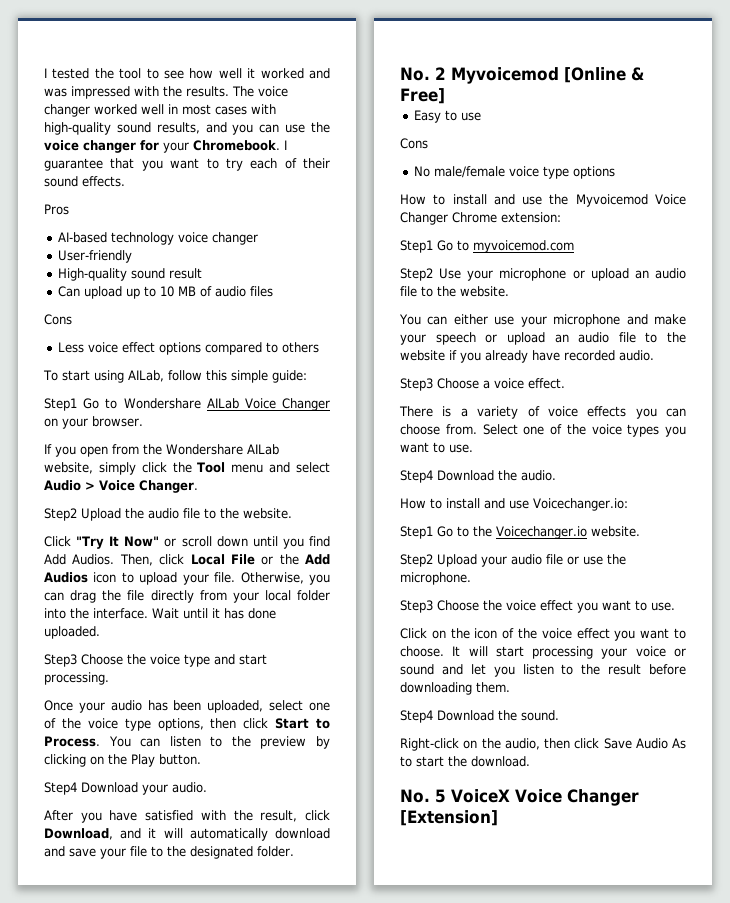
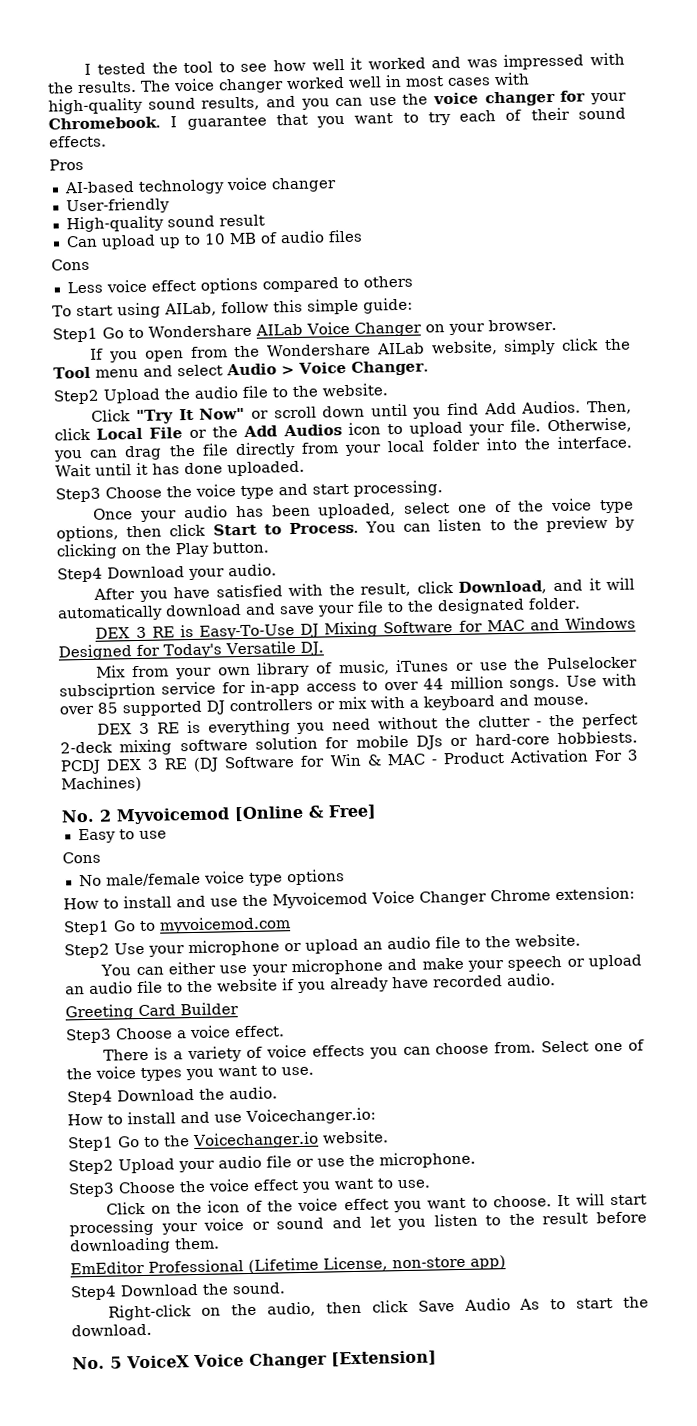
(294, 851) none -> [95,616,637,640] [58,640,324,661] [96,656,638,680] [59,673,637,700] [59,694,589,717] [97,713,638,736] [60,730,638,756] [60,749,638,775] [61,775,142,793] // DEX 3 RE is Easy-To-Use DJ Mixing Software for MAC and Windows Designed for Today's Versatile DJ. // Mix from your own library of music, iTunes or use the Pulselocker subsciprtion service for in-app access to over 44 million songs. Use with over 85 supported DJ controllers or mix with a keyboard and mouse. // DEX 3 RE is everything you need without the clutter - the perfect 2-deck mixing software solution for mobile DJs or hard-core hobbiests. PCDJ DEX 3 RE (DJ Software for Win & MAC - Product Activation For 3 Machines)
(654, 355) none -> [65,1002,239,1021] // Greeting Card Builder
(510, 687) none -> [70,1255,506,1275] // EmEditor Professional (Lifetime License, non-store app)

